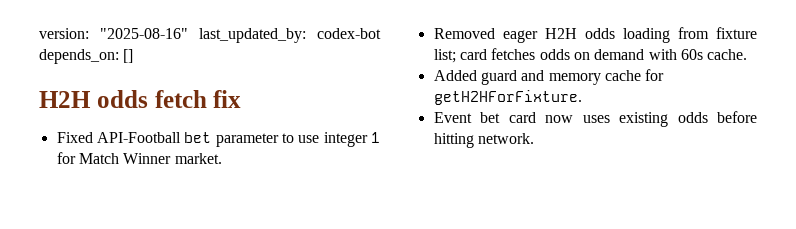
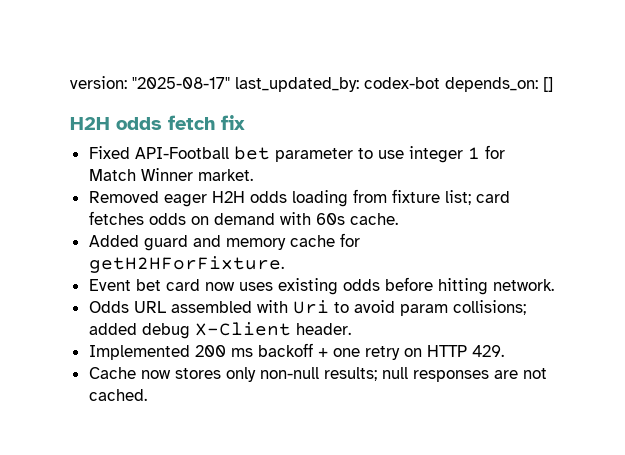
[100,28,188,39] "2025-08-16" -> [132,77,230,89] "2025-08-17"
(534, 138) none -> [88,300,526,316] [88,322,351,339] [88,343,504,360] [88,367,547,382] [88,389,147,401] // Odds URL assembled with Uri to avoid param collisions; added debug X-Client header. // Implemented 200 ms backoff + one retry on HTTP 429. // Cache now stores only non-null results; null responses are not cached.

